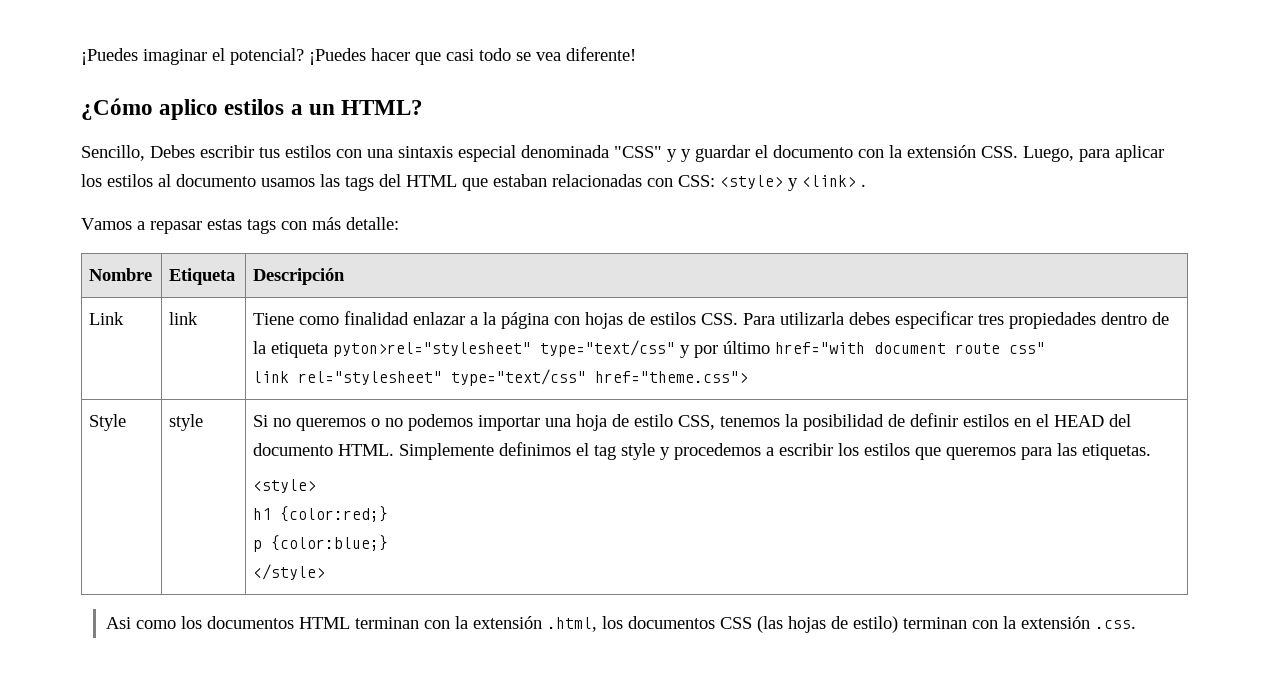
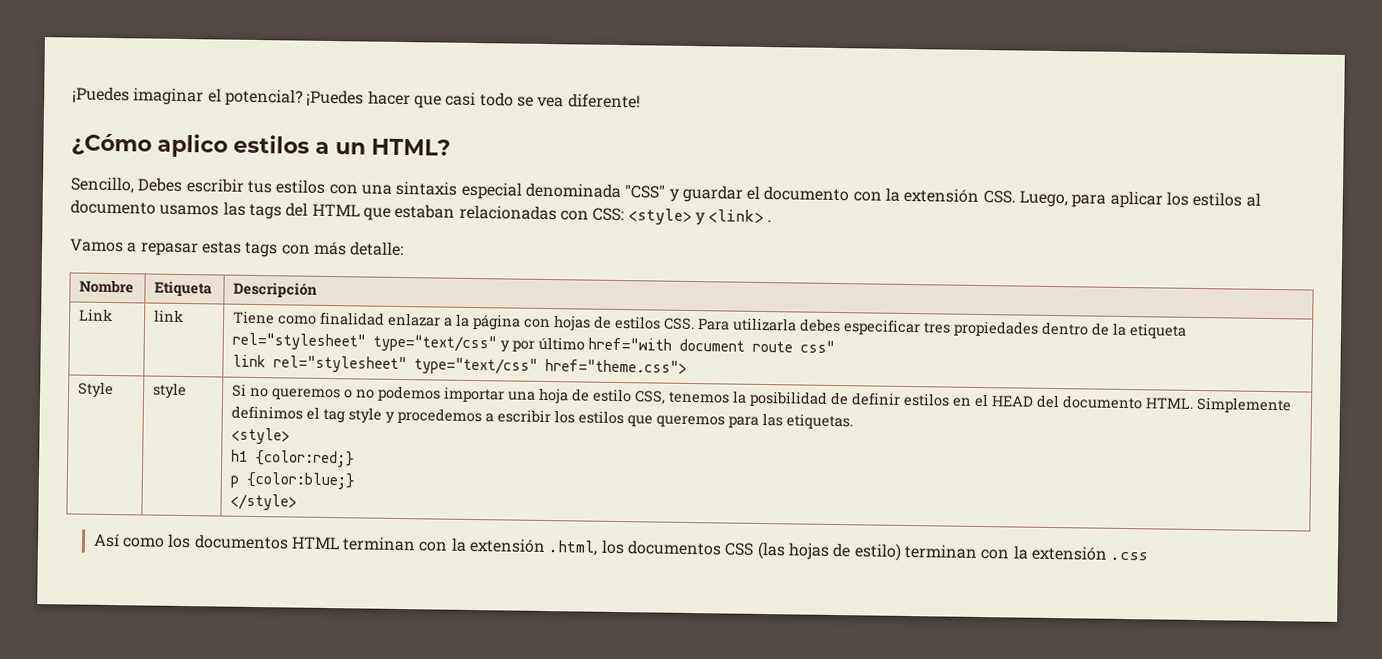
[681,149,691,162] y -> (680, 195) none
[333,342,532,357] pyton>rel="stylesheet" -> [232,332,367,351] rel="stylesheet"
[106,617,132,629] Asi -> [92,533,120,548] Así
[1095,620,1137,629] .css. -> [1110,551,1149,561] .css

